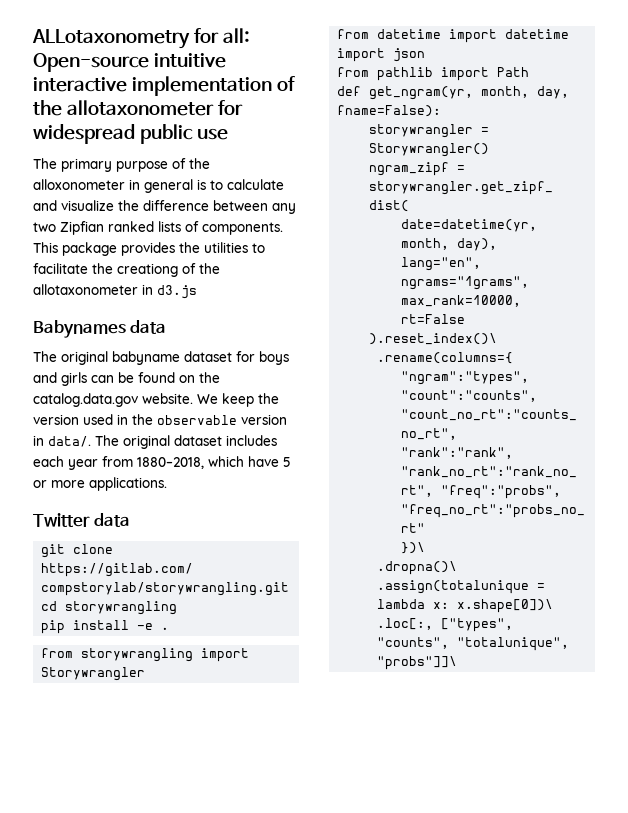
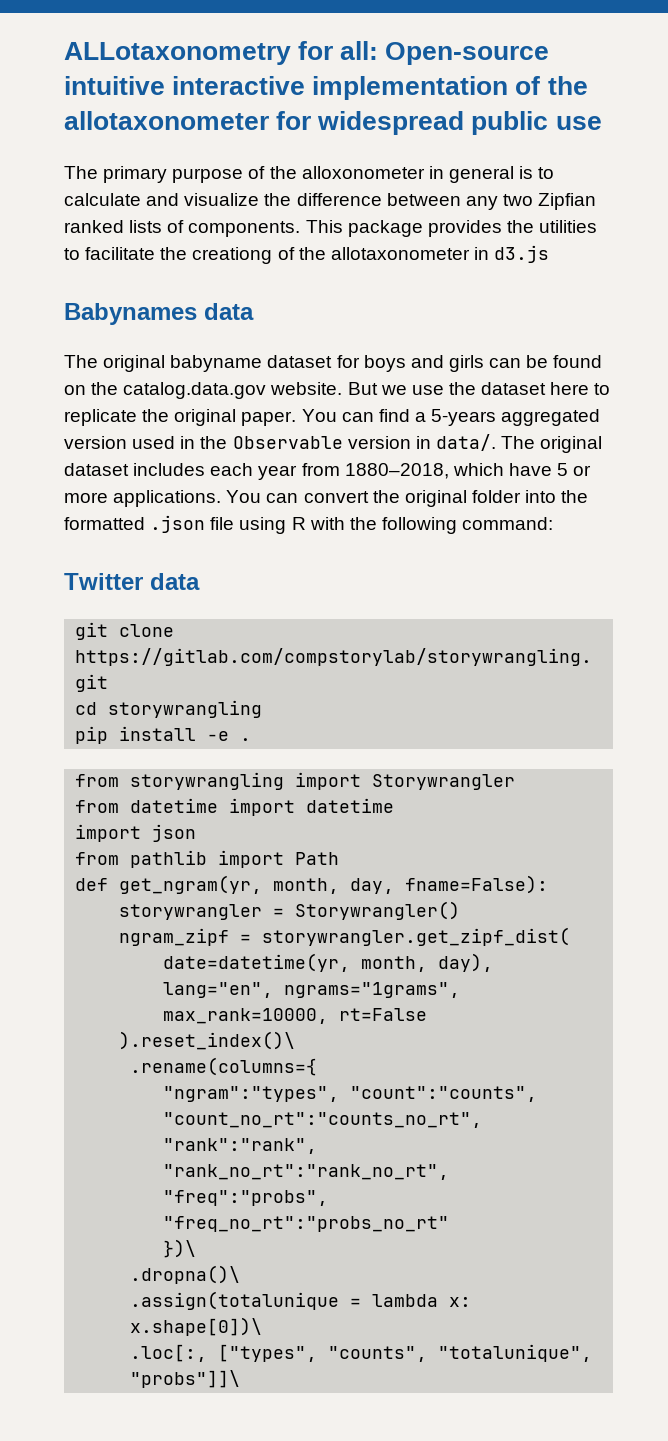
[197,393,279,407] We keep the -> [347,382,611,395] [64,409,601,426] But we use the dataset here to replicate the original paper. You can find a 5-years aggregated
[157,415,237,425] observable -> [232,436,343,449] Observable
(167, 484) none -> [226,490,589,507] [64,515,554,534] You can convert the original folder into the formatted .json file using R with the following command:

